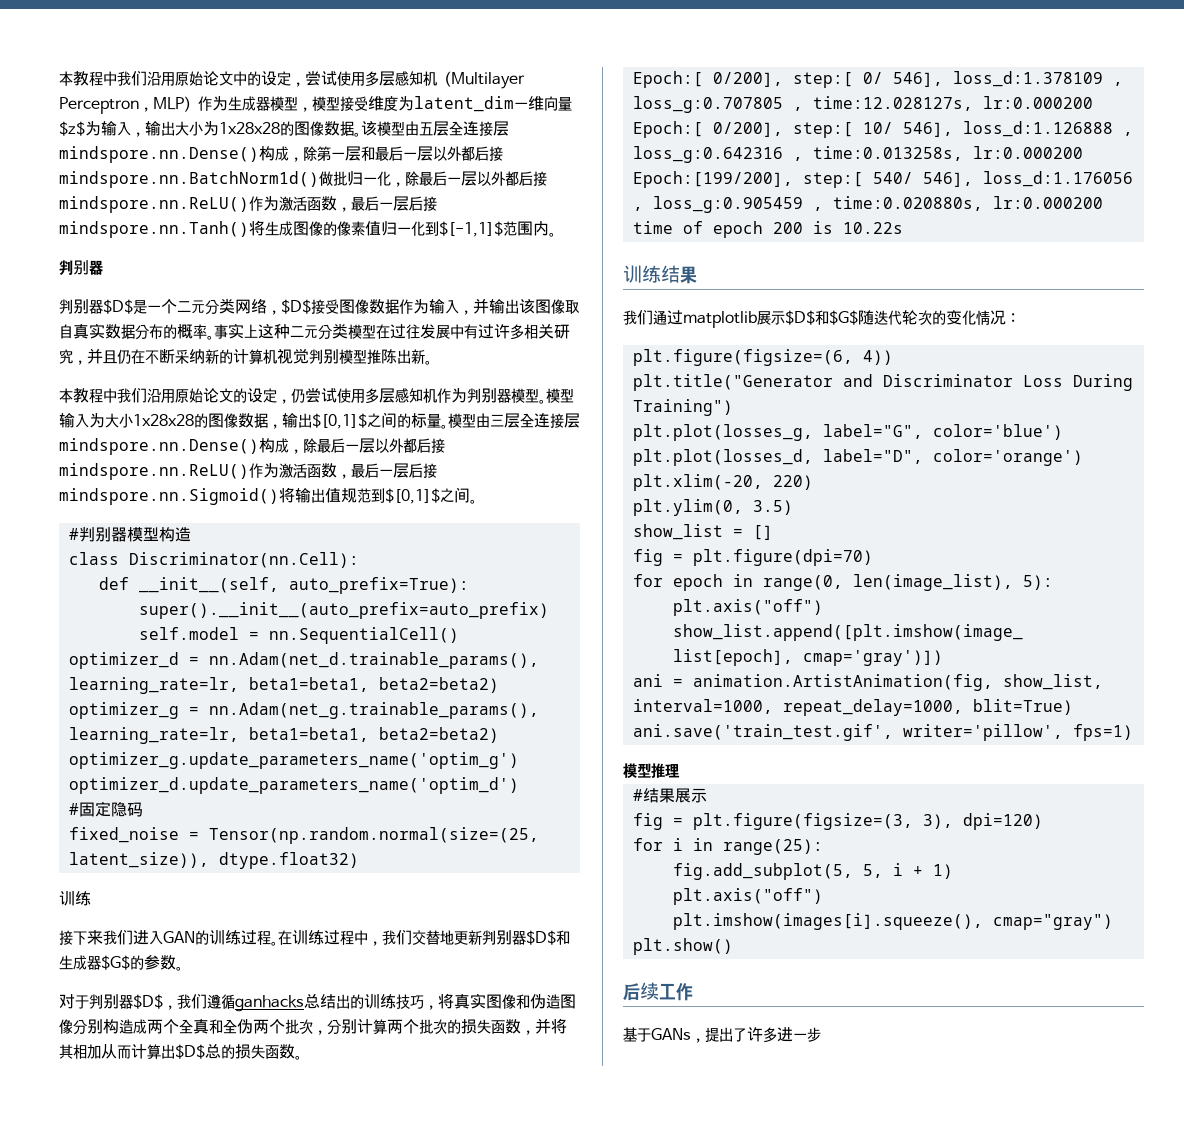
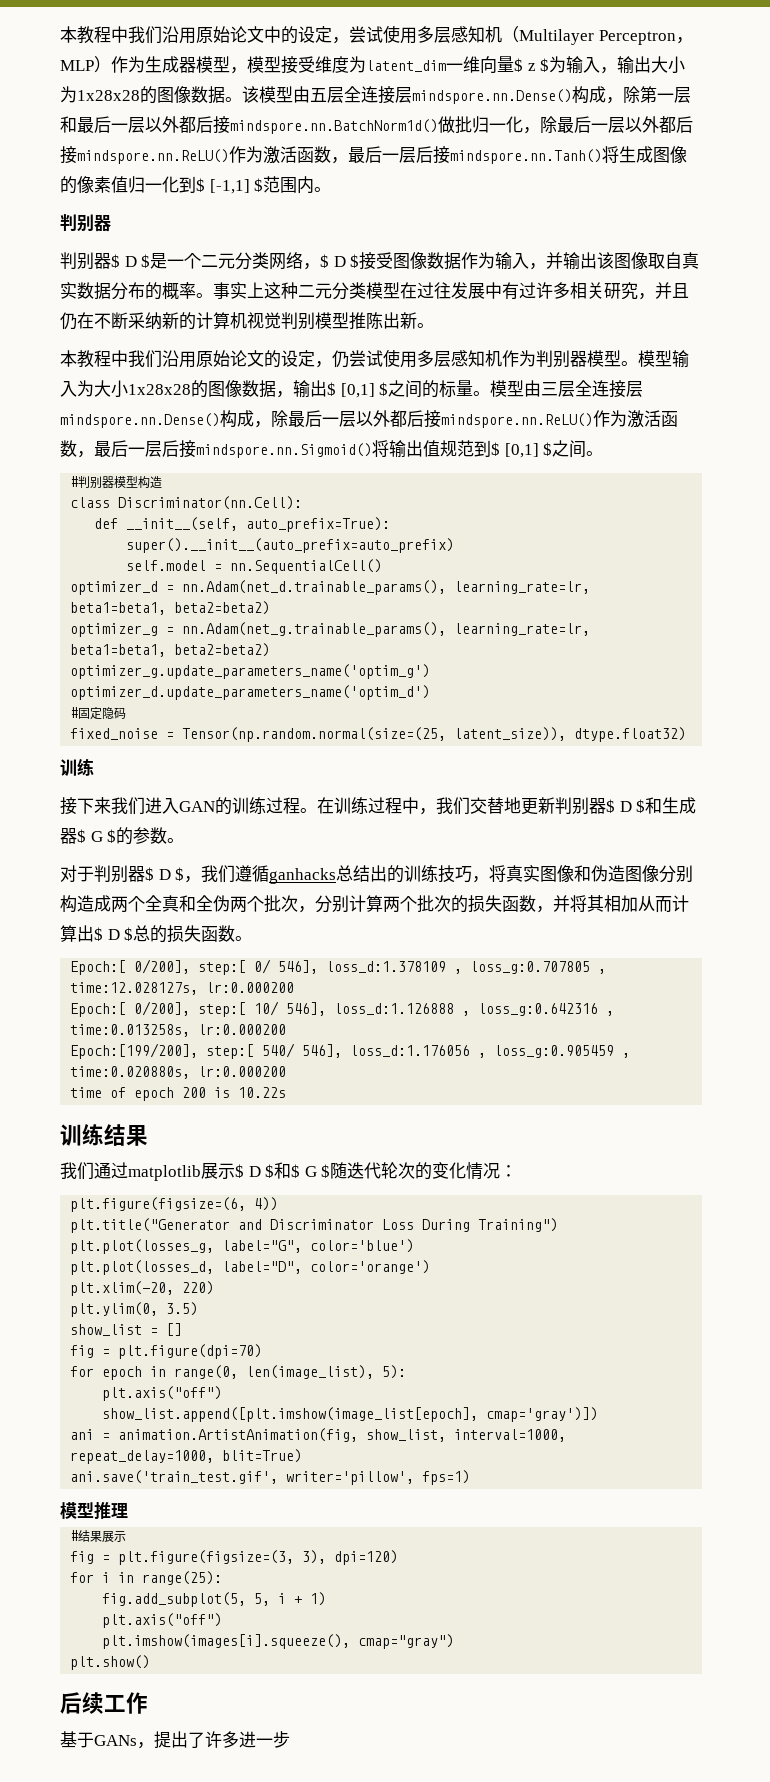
[59,121,85,136] $z$ -> [514,58,550,72] $ z $
[439,221,503,237] $[-1,1]$ -> [196,178,264,194] $ [-1,1] $
[103,299,133,314] $D$ -> [111,254,151,268] $ D $
[281,299,311,314] $D$ -> [320,254,360,268] $ D $
[312,413,367,429] $[0,1]$ -> [327,382,389,398] $ [0,1] $
[385,488,440,504] $[0,1]$ -> [491,442,553,458] $ [0,1] $
[526,930,570,945] [59,955,130,970] $D$和生成器$G$ -> [606,797,697,814] [60,828,117,844] $ D $和生成器$ G $
[133,994,163,1009] $D$ -> [145,867,185,881] $ D $
[175,1044,205,1059] $D$ -> [94,927,134,941] $ D $
[785,310,858,325] $D$和$G$ -> [235,1162,331,1179] $ D $和$ G $

